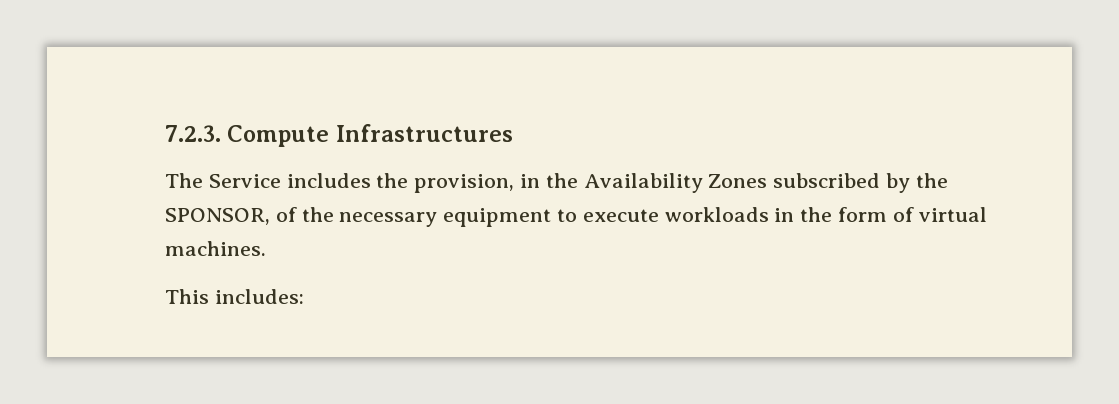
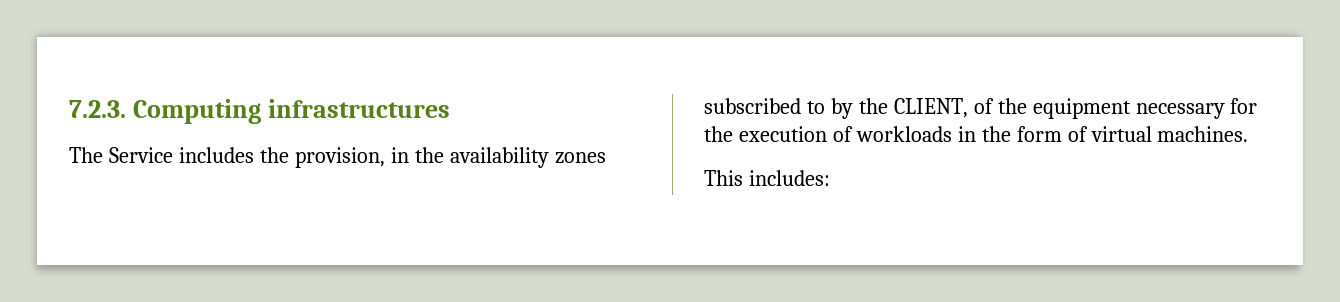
[227,124,513,147] Compute Infrastructures -> [132,99,450,124] Computing infrastructures
[583,173,881,193] Availability Zones subscribed -> [449,147,606,168] [704,98,825,114] availability zones subscribed to
[165,208,270,225] SPONSOR, -> [893,98,968,118] CLIENT,
[339,208,659,227] necessary equipment to execute -> [1032,98,1258,119] [704,126,853,142] equipment necessary for the execution of

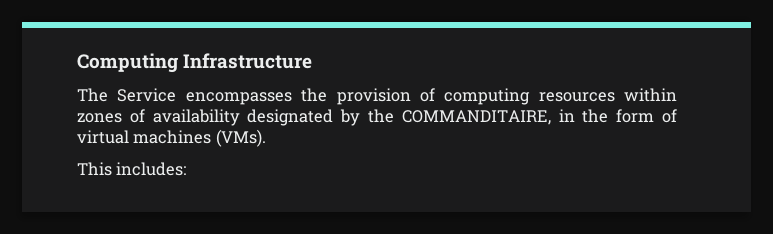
[69,99,450,124] 7.2.3. Computing infrastructures -> [77,53,313,73] Computing Infrastructure
[178,147,606,168] [704,98,1258,119] [704,126,952,142] includes the provision, in the availability zones subscribed to by the CLIENT, of the equipment necessary for the execution of workloads -> [185,88,677,105] [77,109,551,126] encompasses the provision of computing resources within zones of availability designated by the COMMANDITAIRE,
[1157,126,1249,142] machines. -> [133,129,266,147] machines (VMs).

